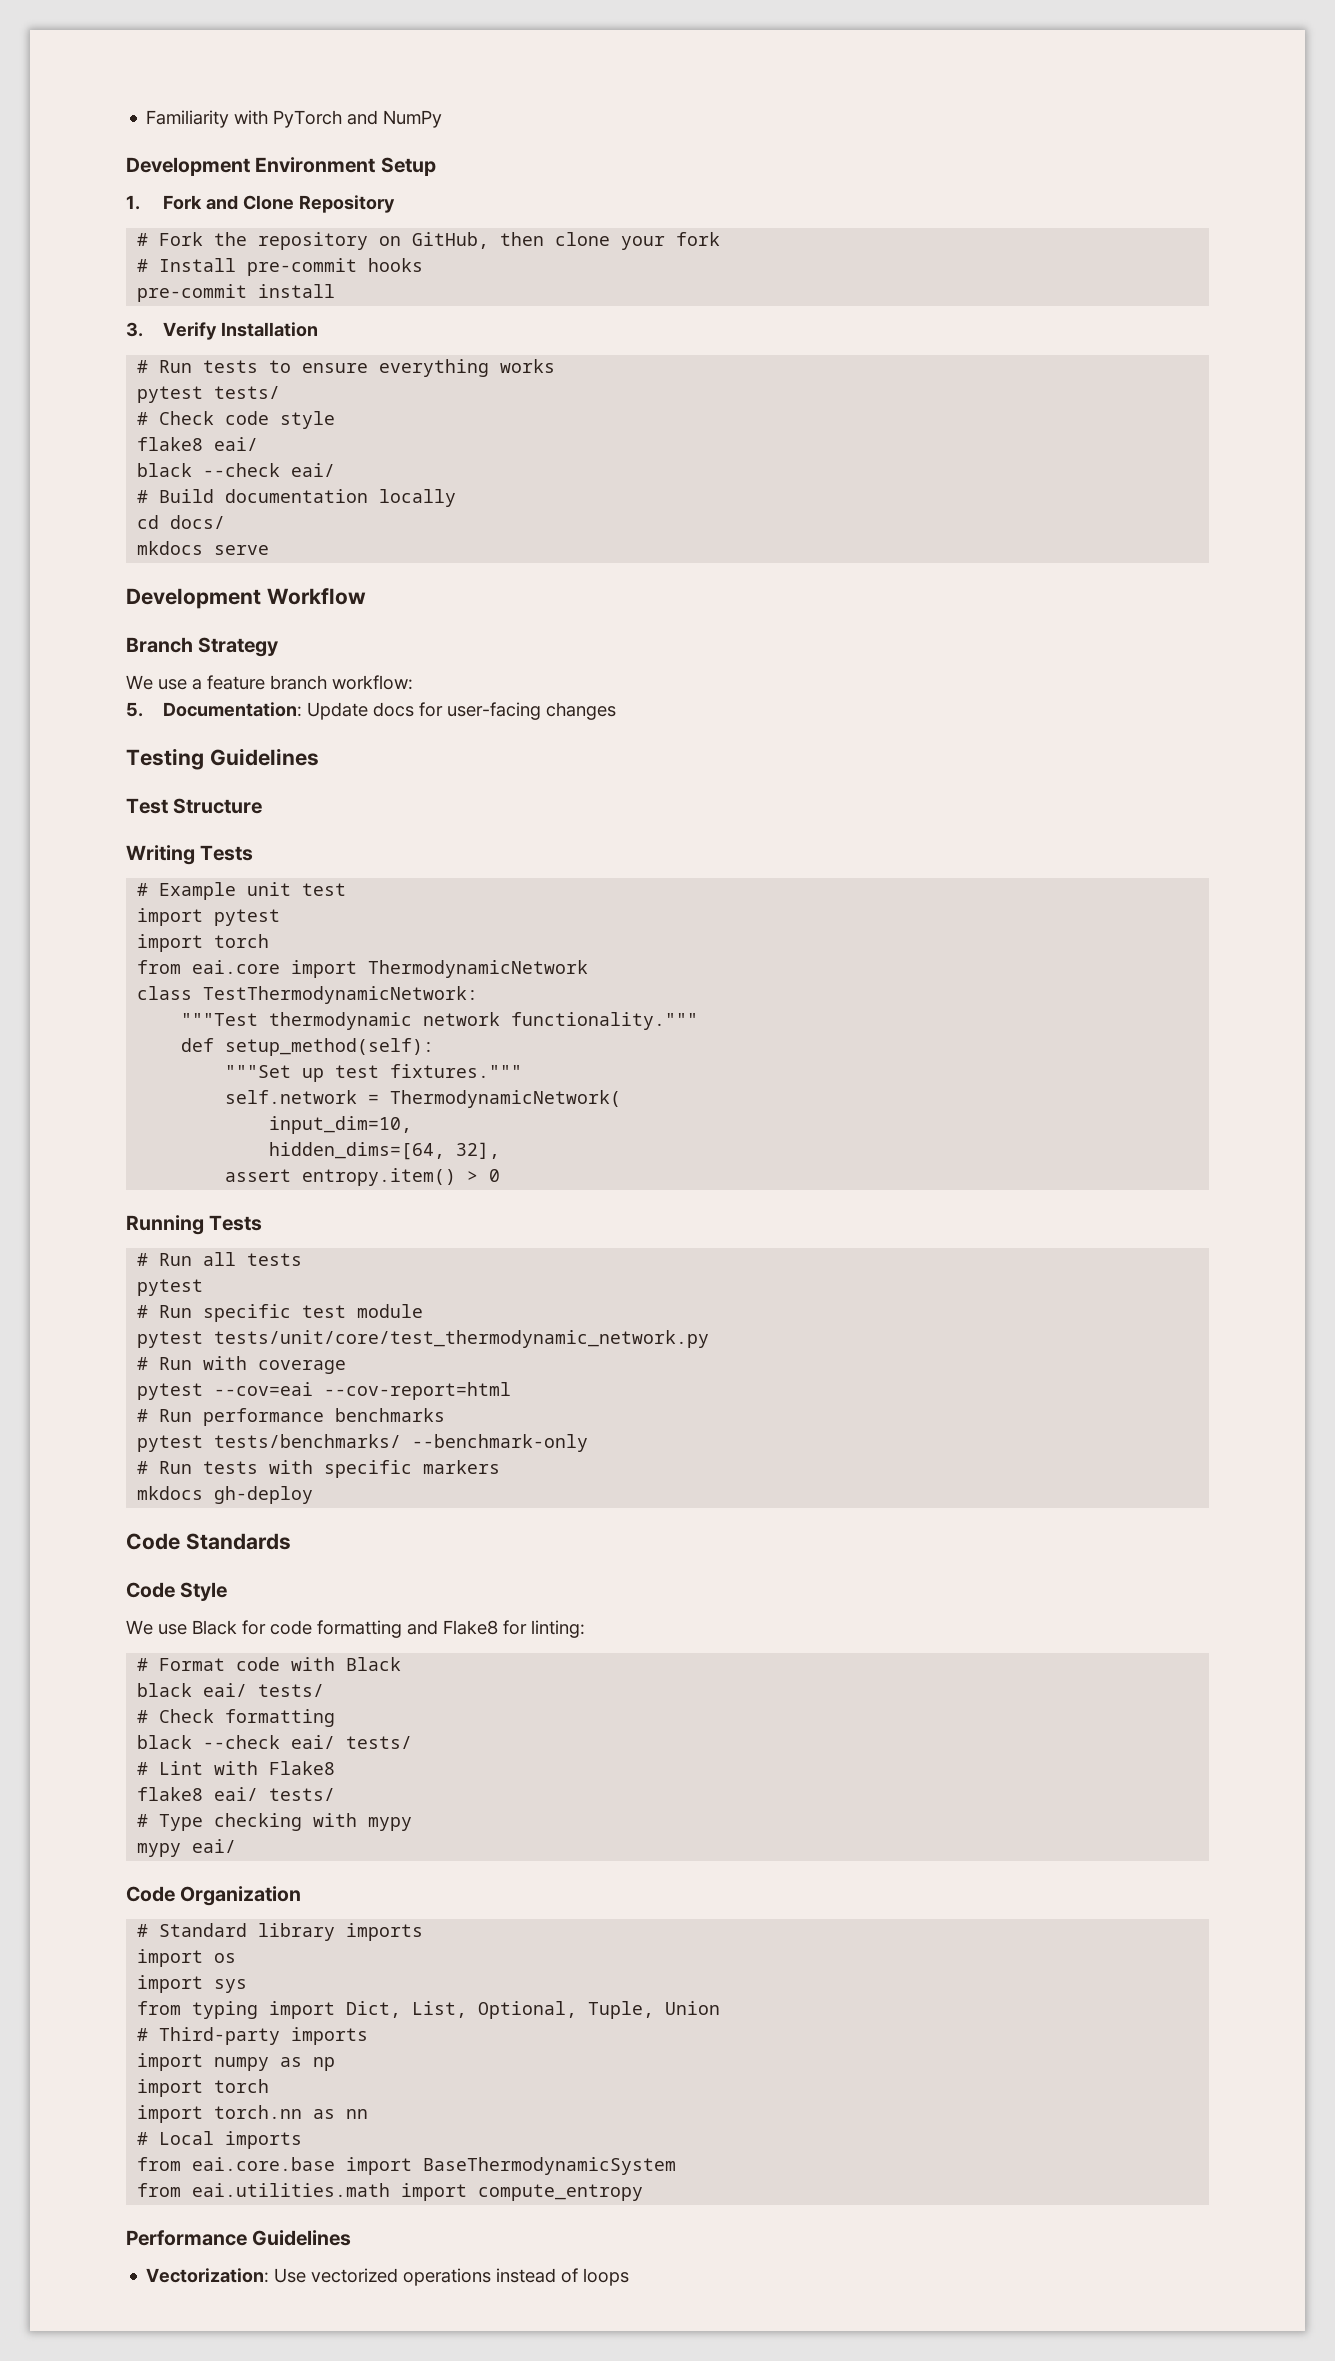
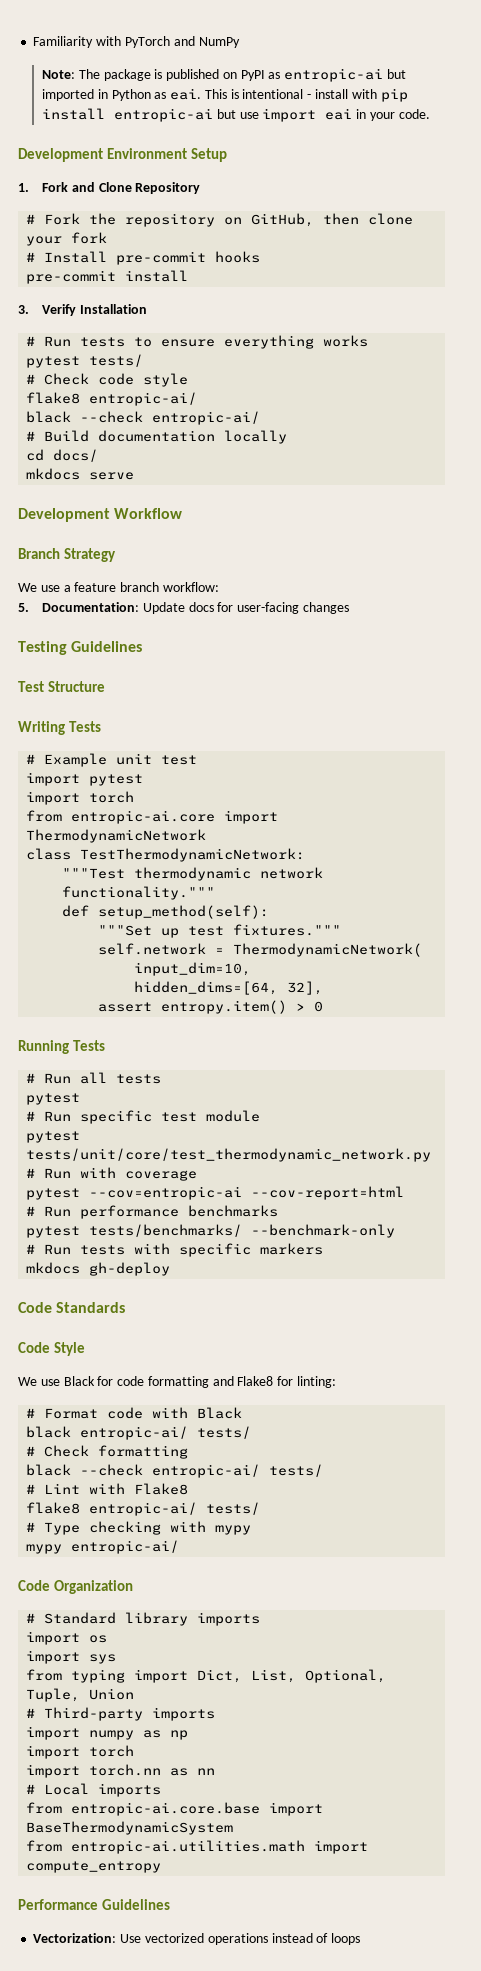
(443, 119) none -> [41,68,406,82] [41,88,408,102] [41,108,430,122] // Note: The package is published on PyPI as entropic-ai but imported in Python as eai. This is intentional - install with pip install entropic-ai but use import eai in your code.
[214,437,259,451] [137,463,336,477] eai/ // black --check eai/ -> [89,392,198,406] [26,411,261,425] entropic-ai/ // black --check entropic-ai/
[192,960,281,974] eai.core -> [71,810,216,824] entropic-ai.core
[214,1382,314,1396] --cov=eai -> [89,1186,243,1200] --cov=entropic-ai
[203,1683,248,1697] eai/ -> [80,1426,189,1440] entropic-ai/
[291,1735,336,1749] eai/ -> [152,1464,261,1478] entropic-ai/
[214,1787,259,1801] eai/ -> [89,1502,198,1516] entropic-ai/
[192,1839,237,1853] eai/ -> [71,1540,180,1554] entropic-ai/
[192,2157,336,2171] eai.core.base -> [71,1802,261,1816] entropic-ai.core.base
[192,2183,391,2197] eai.utilities.math -> [71,1840,306,1854] entropic-ai.utilities.math

